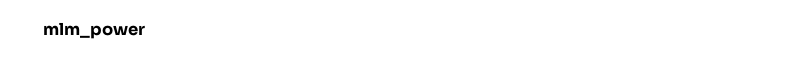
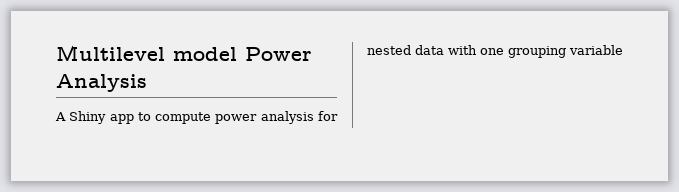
[43,22,145,39] mlm_power -> [56,45,312,61] [56,74,147,92] [55,111,338,124] [367,45,623,58] Multilevel model Power Analysis // A Shiny app to compute power analysis for nested data with one grouping variable

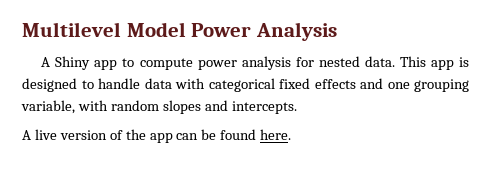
[173,47,237,61] model -> [126,22,186,37] Model
[415,45,623,58] data with one grouping variable -> [364,56,470,70] [22,78,469,92] [21,100,297,114] [22,129,292,143] data. This app is designed to handle data with categorical fixed effects and one grouping variable, with random slopes and intercepts. // A live version of the app can be found here.

